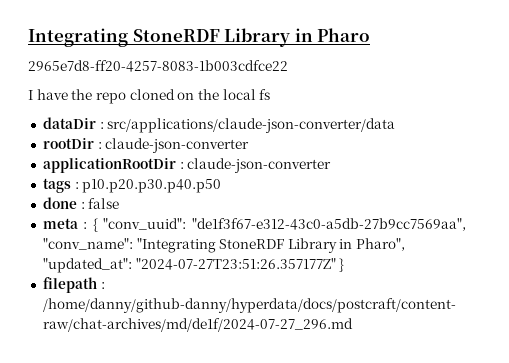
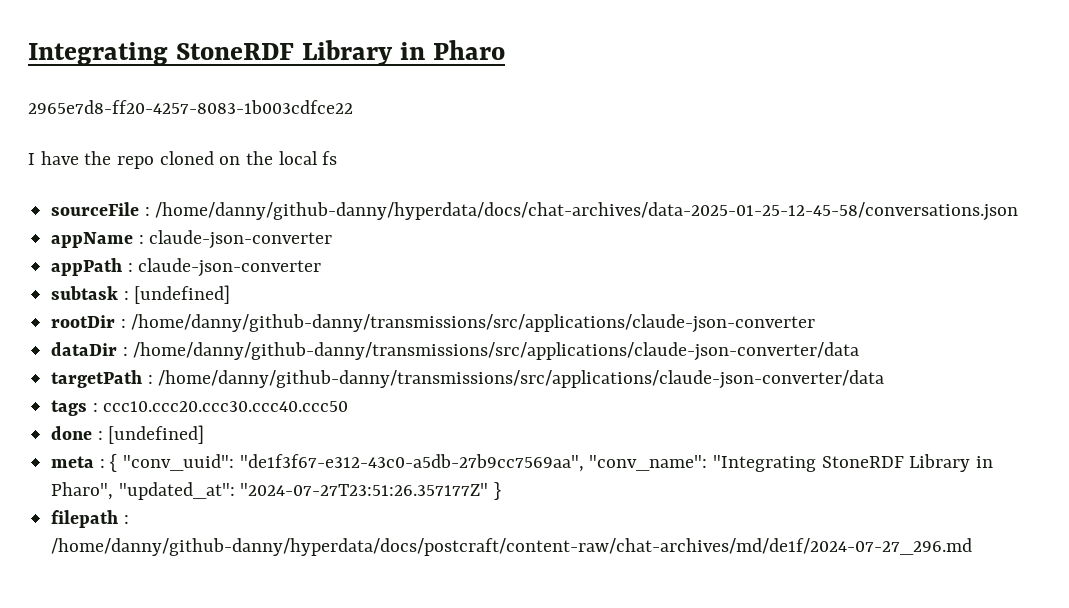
[42,117,396,133] [42,138,250,153] [42,158,332,173] dataDir : src/applications/claude-json-converter/data // rootDir : claude-json-converter // applicationRootDir : claude-json-converter -> [51,202,1019,221] [51,230,333,249] [51,258,322,277] [51,285,231,304] [51,314,816,333] [51,342,860,361] [51,370,885,389] sourceFile : /home/danny/github-danny/hyperdata/docs/chat-archives/data-2025-01-25-12-45-58/conversations.json // appName : claude-json-converter // appPath : claude-json-converter // subtask : [undefined] // rootDir : /home/danny/github-danny/transmissions/src/applications/claude-json-converter // dataDir : /home/danny/github-danny/transmissions/src/applications/claude-json-converter/data // targetPath : /home/danny/github-danny/transmissions/src/applications/claude-json-converter/data
[82,179,222,193] p10.p20.p30.p40.p50 -> [103,401,349,412] ccc10.ccc20.ccc30.ccc40.ccc50
[88,198,120,209] false -> [108,425,205,444] [undefined]

